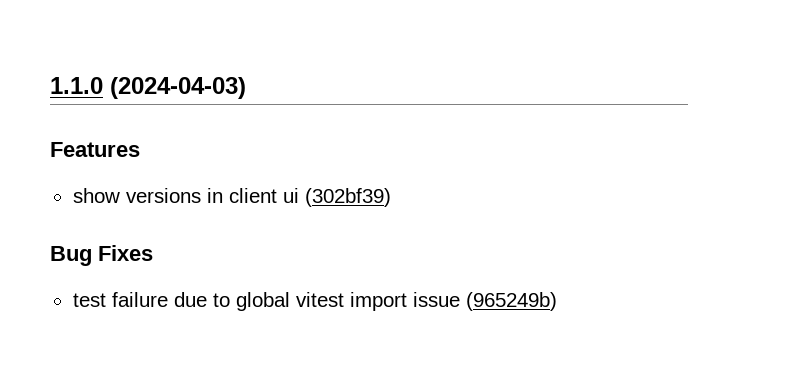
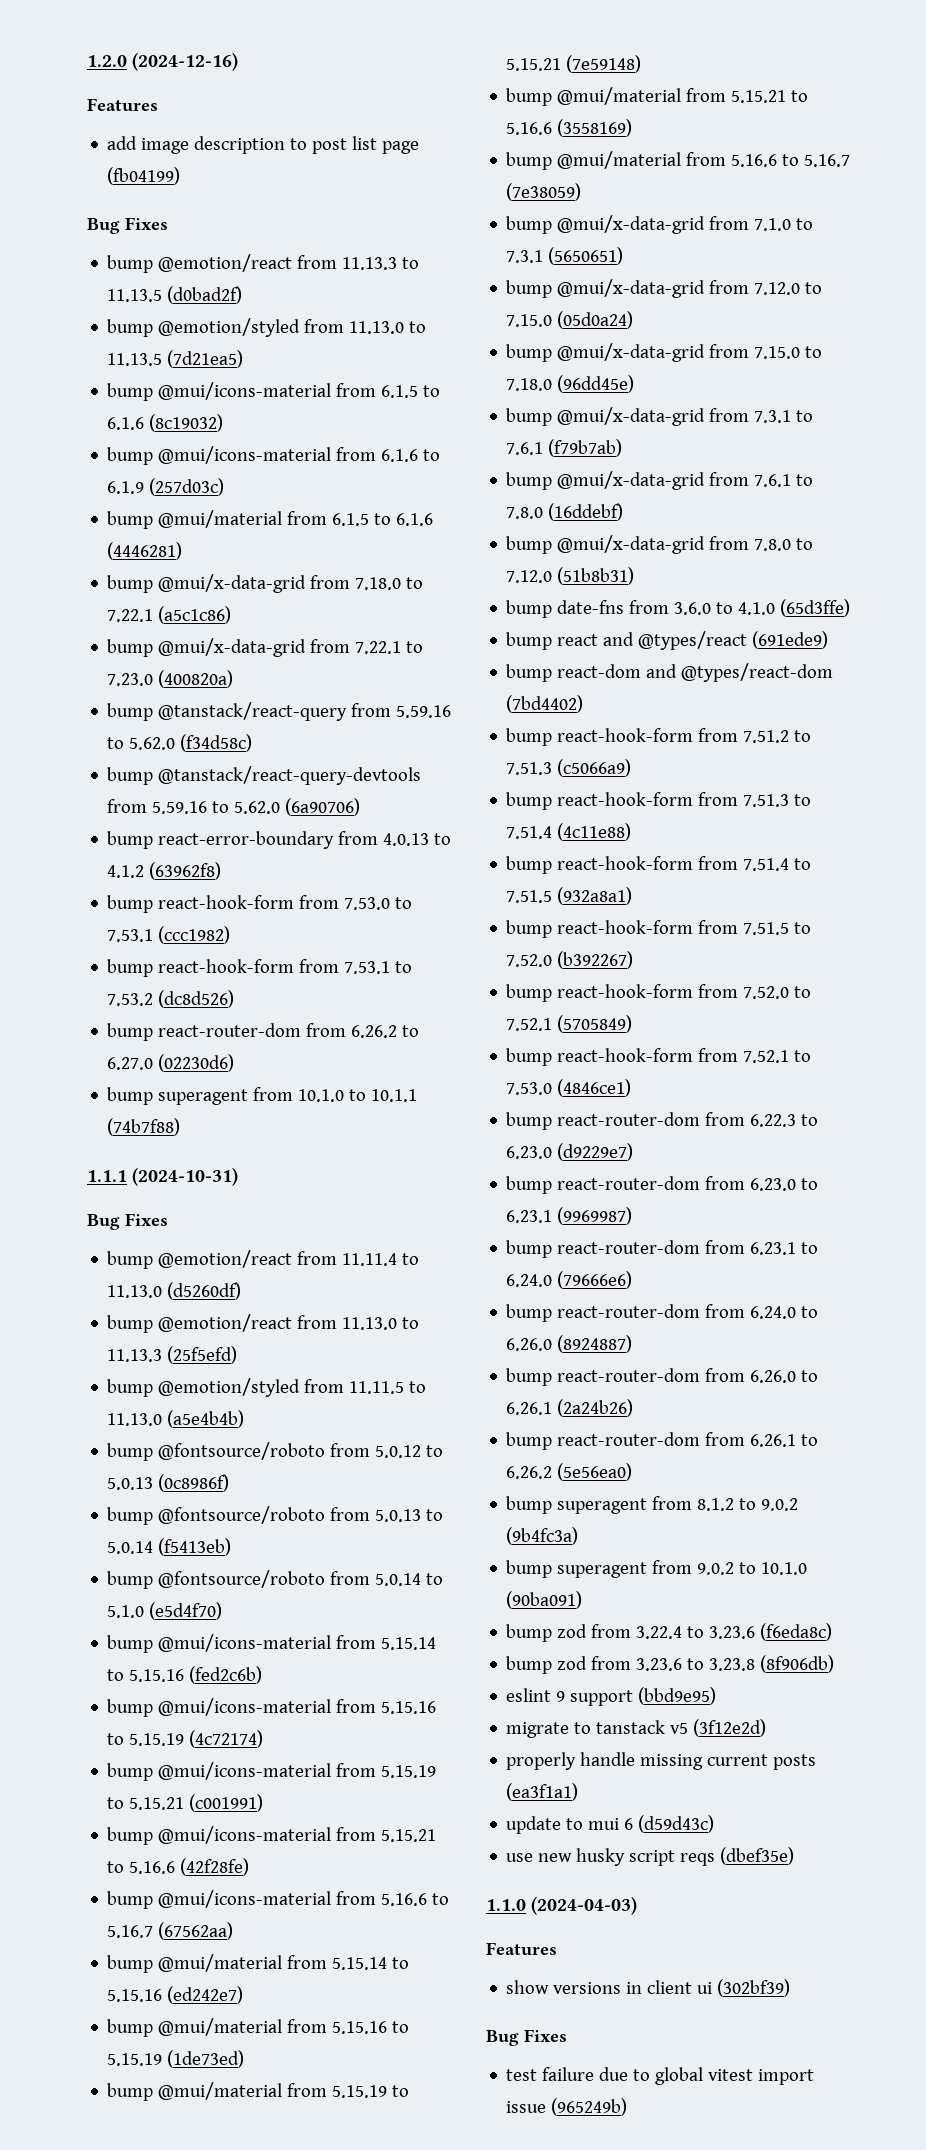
(50, 85) none -> [87,52,239,71] [87,98,158,112] [107,136,420,154] [107,167,181,185] [87,217,168,234] [107,254,420,273] [107,286,243,304] [107,318,427,337] [107,350,244,368] [107,382,441,401] [107,414,224,432] [107,446,441,465] [107,478,225,496] [107,510,434,529] [107,542,183,560] [107,574,424,593] [107,606,232,624] [107,638,424,657] [107,670,234,688] [107,702,452,721] [107,734,253,752] [107,766,422,785] [107,798,361,816] [107,831,452,849] [107,862,222,880] [107,895,413,913] [107,926,231,944] [107,959,413,977] [107,990,235,1008] [107,1023,420,1041] [107,1054,235,1072] [107,1087,418,1105] [107,1118,181,1136] [87,1167,239,1186] [87,1213,168,1230] [107,1250,420,1269] [107,1282,242,1300] [107,1314,420,1333] [107,1346,238,1364] [107,1378,427,1397] [107,1410,245,1428] [107,1442,444,1461] [107,1474,230,1492] [107,1506,444,1525] [107,1538,232,1556] [107,1570,444,1589] [107,1602,223,1620] [107,1634,437,1653] [107,1666,263,1684] [107,1698,437,1717] [107,1730,264,1748] [107,1762,437,1781] [107,1794,264,1812] [107,1826,437,1845] [107,1858,250,1876] [107,1890,450,1909] [107,1922,234,1940] [107,1954,410,1973] [107,1986,244,2004] [107,2018,410,2037] [107,2050,245,2068] [107,2082,410,2101] [506,55,642,73] [506,87,809,106] [506,119,633,137] [506,151,851,170] [506,183,582,201] [506,215,814,234] [506,247,624,265] [506,279,823,298] [506,311,634,329] [506,343,823,362] [506,375,635,393] [506,407,814,426] [506,439,623,457] [506,471,814,490] [506,503,624,521] [506,535,814,554] [506,567,635,585] [506,599,851,618] [506,631,829,650] [506,663,834,682] [506,695,584,713] [506,728,812,746] [506,759,632,777] [506,792,812,810] [506,823,632,841] [506,856,812,874] [506,887,633,905] [506,920,812,938] [506,951,634,969] [506,984,812,1002] [506,1015,633,1033] [506,1048,812,1066] [506,1079,632,1097] [506,1112,819,1130] [506,1143,634,1161] [506,1176,819,1194] [506,1207,633,1225] [506,1240,819,1258] [506,1271,633,1289] [506,1304,819,1322] [506,1335,633,1353] [506,1368,819,1386] [506,1399,634,1417] [506,1432,819,1450] [506,1463,633,1481] [506,1496,799,1514] [506,1527,579,1545] [506,1560,808,1578] [506,1591,583,1609] [506,1623,833,1642] [506,1655,835,1674] [506,1687,717,1706] [506,1719,767,1738] [506,1752,817,1770] [506,1783,579,1801] [506,1815,715,1834] [506,1847,795,1866] 1.2.0 (2024-12-16) // Features // add image description to post list page (fb04199) // Bug Fixes // bump @emotion/react from 11.13.3 to 11.13.5 (d0bad2f) // bump @emotion/styled from 11.13.0 to 11.13.5 (7d21ea5) // bump @mui/icons-material from 6.1.5 to 6.1.6 (8c19032) // bump @mui/icons-material from 6.1.6 to 6.1.9 (257d03c) // bump @mui/material from 6.1.5 to 6.1.6 (4446281) // bump @mui/x-data-grid from 7.18.0 to 7.22.1 (a5c1c86) // bump @mui/x-data-grid from 7.22.1 to 7.23.0 (400820a) // bump @tanstack/react-query from 5.59.16 to 5.62.0 (f34d58c) // bump @tanstack/react-query-devtools from 5.59.16 to 5.62.0 (6a90706) // bump react-error-boundary from 4.0.13 to 4.1.2 (63962f8) // bump react-hook-form from 7.53.0 to 7.53.1 (ccc1982) // bump react-hook-form from 7.53.1 to 7.53.2 (dc8d526) // bump react-router-dom from 6.26.2 to 6.27.0 (02230d6) // bump superagent from 10.1.0 to 10.1.1 (74b7f88) // 1.1.1 (2024-10-31) // Bug Fixes // bump @emotion/react from 11.11.4 to 11.13.0 (d5260df) // bump @emotion/react from 11.13.0 to 11.13.3 (25f5efd) // bump @emotion/styled from 11.11.5 to 11.13.0 (a5e4b4b) // bump @fontsource/roboto from 5.0.12 to 5.0.13 (0c8986f) // bump @fontsource/roboto from 5.0.13 to 5.0.14 (f5413eb) // bump @fontsource/roboto from 5.0.14 to 5.1.0 (e5d4f70) // bump @mui/icons-material from 5.15.14 to 5.15.16 (fed2c6b) // bump @mui/icons-material from 5.15.16 to 5.15.19 (4c72174) // bump @mui/icons-material from 5.15.19 to 5.15.21 (c001991) // bump @mui/icons-material from 5.15.21 to 5.16.6 (42f28fe) // bump @mui/icons-material from 5.16.6 to 5.16.7 (67562aa) // bump @mui/material from 5.15.14 to 5.15.16 (ed242e7) // bump @mui/material from 5.15.16 to 5.15.19 (1de73ed) // bump @mui/material from 5.15.19 to 5.15.21 (7e59148) // bump @mui/material from 5.15.21 to 5.16.6 (3558169) // bump @mui/material from 5.16.6 to 5.16.7 (7e38059) // bump @mui/x-data-grid from 7.1.0 to 7.3.1 (5650651) // bump @mui/x-data-grid from 7.12.0 to 7.15.0 (05d0a24) // bump @mui/x-data-grid from 7.15.0 to 7.18.0 (96dd45e) // bump @mui/x-data-grid from 7.3.1 to 7.6.1 (f79b7ab) // bump @mui/x-data-grid from 7.6.1 to 7.8.0 (16ddebf) // bump @mui/x-data-grid from 7.8.0 to 7.12.0 (51b8b31) // bump date-fns from 3.6.0 to 4.1.0 (65d3ffe) // bump react and @types/react (691ede9) // bump react-dom and @types/react-dom (7bd4402) // bump react-hook-form from 7.51.2 to 7.51.3 (c5066a9) // bump react-hook-form from 7.51.3 to 7.51.4 (4c11e88) // bump react-hook-form from 7.51.4 to 7.51.5 (932a8a1) // bump react-hook-form from 7.51.5 to 7.52.0 (b392267) // bump react-hook-form from 7.52.0 to 7.52.1 (5705849) // bump react-hook-form from 7.52.1 to 7.53.0 (4846ce1) // bump react-router-dom from 6.22.3 to 6.23.0 (d9229e7) // bump react-router-dom from 6.23.0 to 6.23.1 (9969987) // bump react-router-dom from 6.23.1 to 6.24.0 (79666e6) // bump react-router-dom from 6.24.0 to 6.26.0 (8924887) // bump react-router-dom from 6.26.0 to 6.26.1 (2a24b26) // bump react-router-dom from 6.26.1 to 6.26.2 (5e56ea0) // bump superagent from 8.1.2 to 9.0.2 (9b4fc3a) // bump superagent from 9.0.2 to 10.1.0 (90ba091) // bump zod from 3.22.4 to 3.23.6 (f6eda8c) // bump zod from 3.23.6 to 3.23.8 (8f906db) // eslint 9 support (bbd9e95) // migrate to tanstack v5 (3f12e2d) // properly handle missing current posts (ea3f1a1) // update to mui 6 (d59d43c) // use new husky script reqs (dbef35e) //

